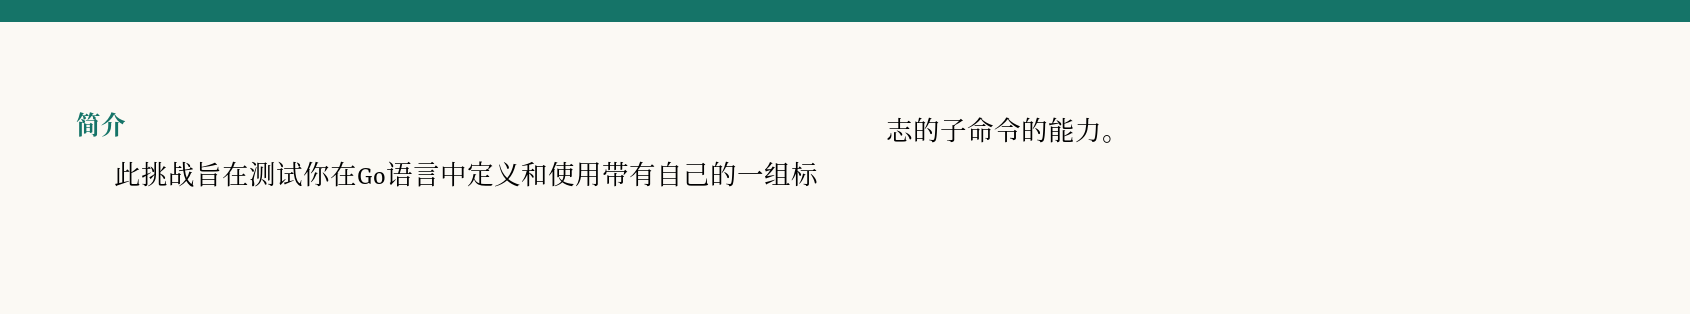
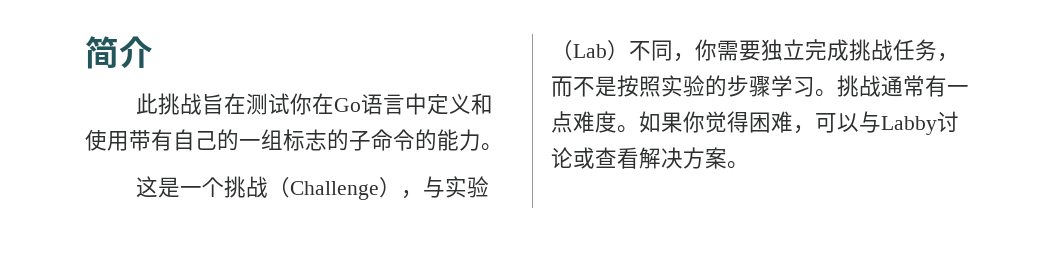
(1129, 139) none -> [135,176,489,200] [551,39,959,62] [551,75,969,97] [551,111,959,135] [551,147,749,169] // 这是一个挑战（Challenge），与实验（Lab）不同，你需要独立完成挑战任务，而不是按照实验的步骤学习。挑战通常有一点难度。如果你觉得困难，可以与Labby讨论或查看解决方案。

